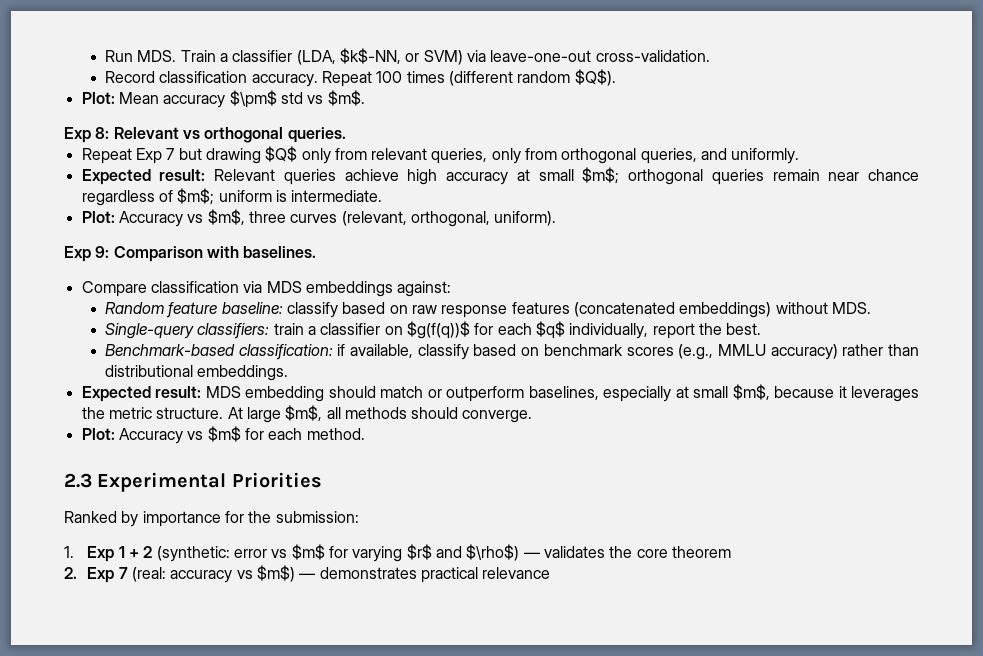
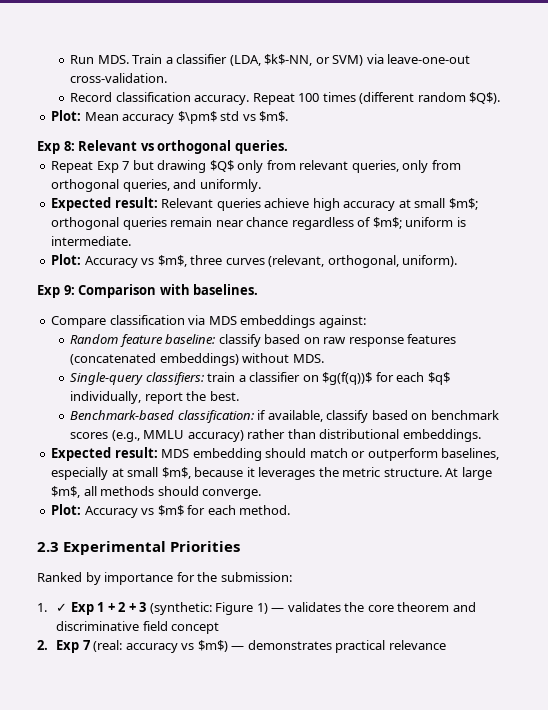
(74, 552) none -> [56,603,68,612] ✓
[156,544,520,562] (synthetic: error vs $m$ for varying $r$ and $\rho$) -> [128,602,268,615] + 3 (synthetic: Figure 1)
(731, 552) none -> [452,602,476,612] [56,621,220,634] and discriminative field concept

